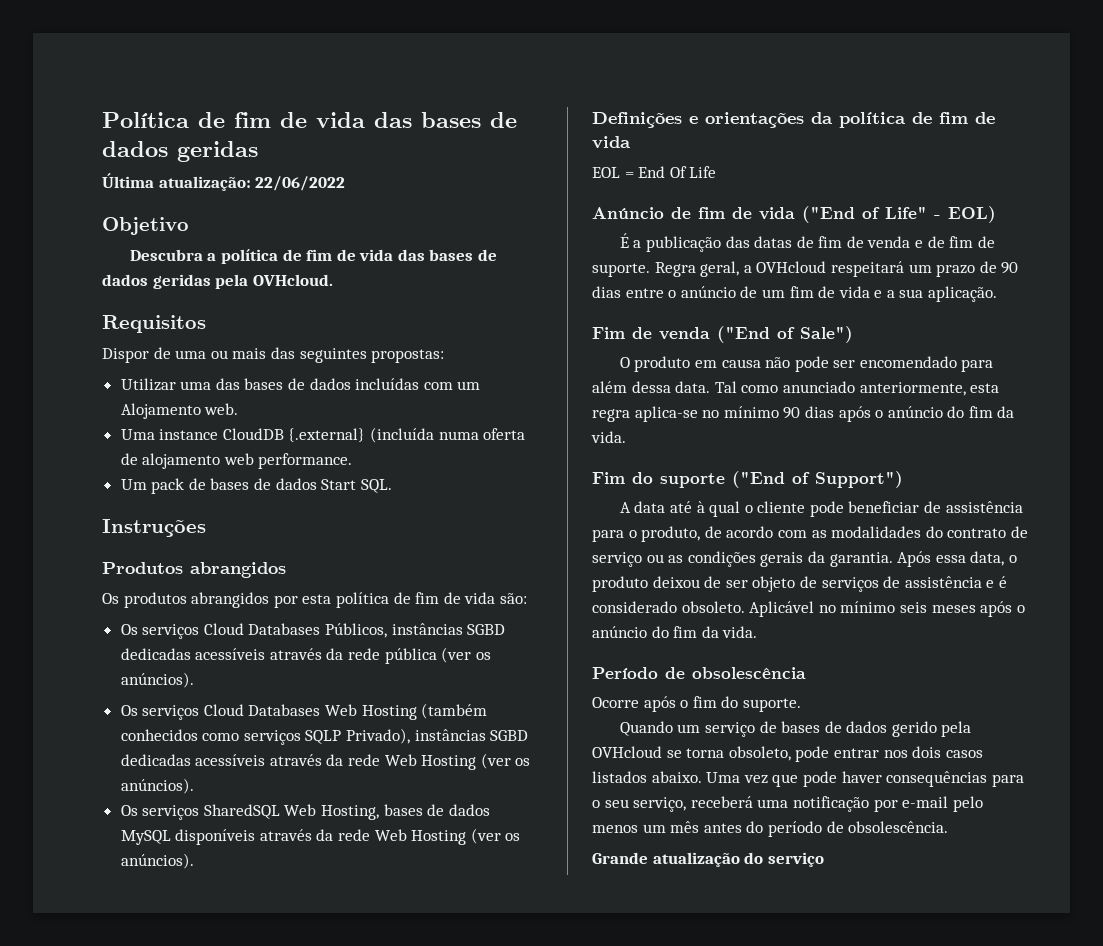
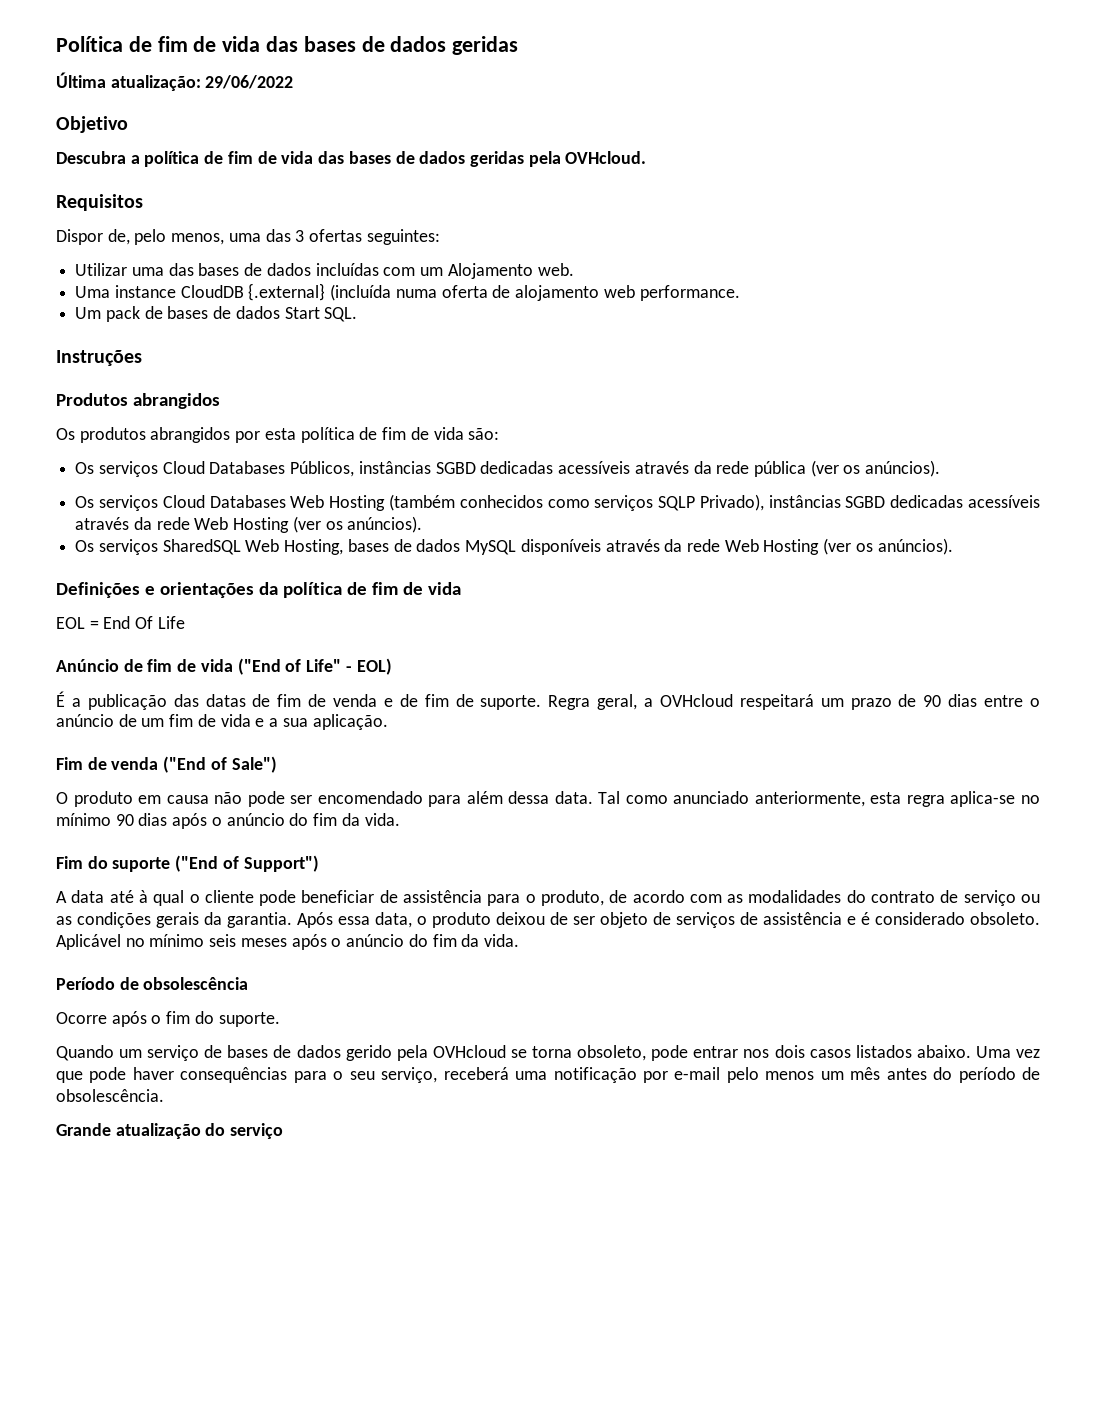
[255,176,346,191] 22/06/2022 -> [205,75,294,89] 29/06/2022
[153,347,445,363] de uma ou mais das seguintes propostas: -> [107,229,440,245] de, pelo menos, uma das 3 ofertas seguintes:

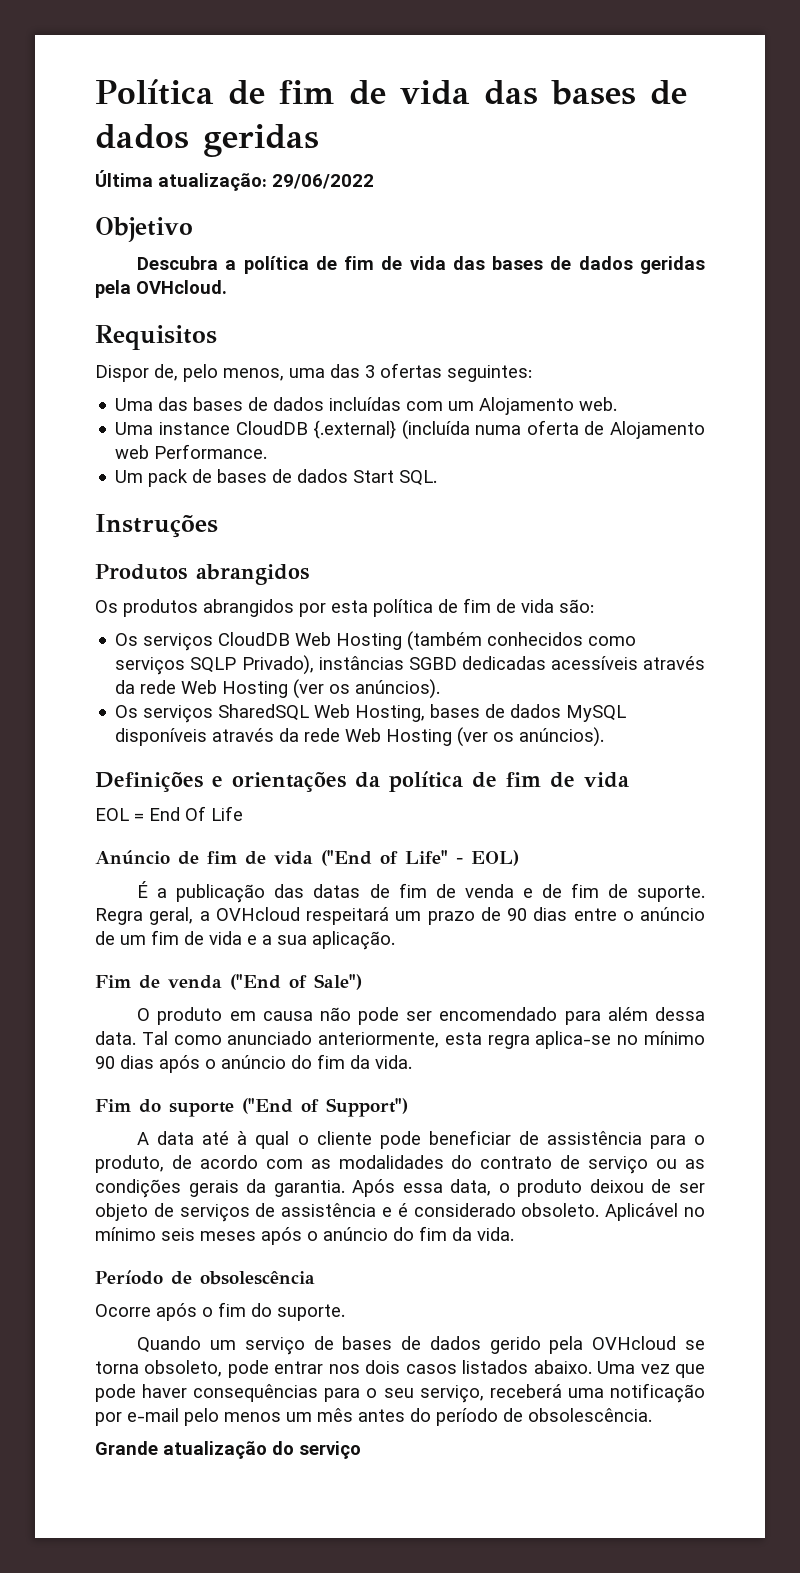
[75,263,164,276] Utilizar uma -> [115,398,154,411] Uma
[515,285,740,301] alojamento web performance. -> [610,421,705,439] [115,444,268,459] Alojamento web Performance.
[162,460,941,477] [75,495,286,511] Cloud Databases Públicos, instâncias SGBD dedicadas acessíveis através da rede pública (ver os anúncios). // Os serviços Cloud Databases -> [218,632,291,646] CloudDB

